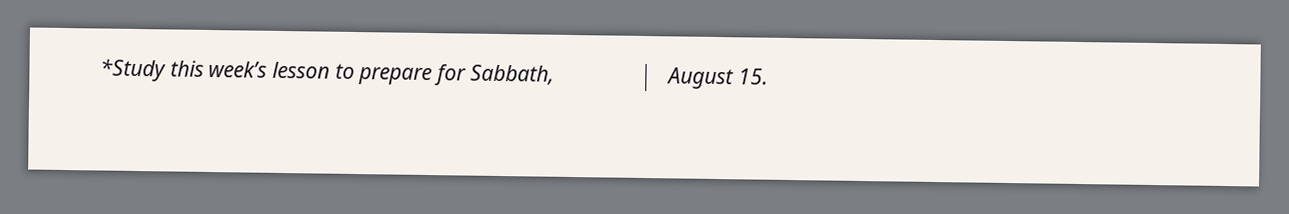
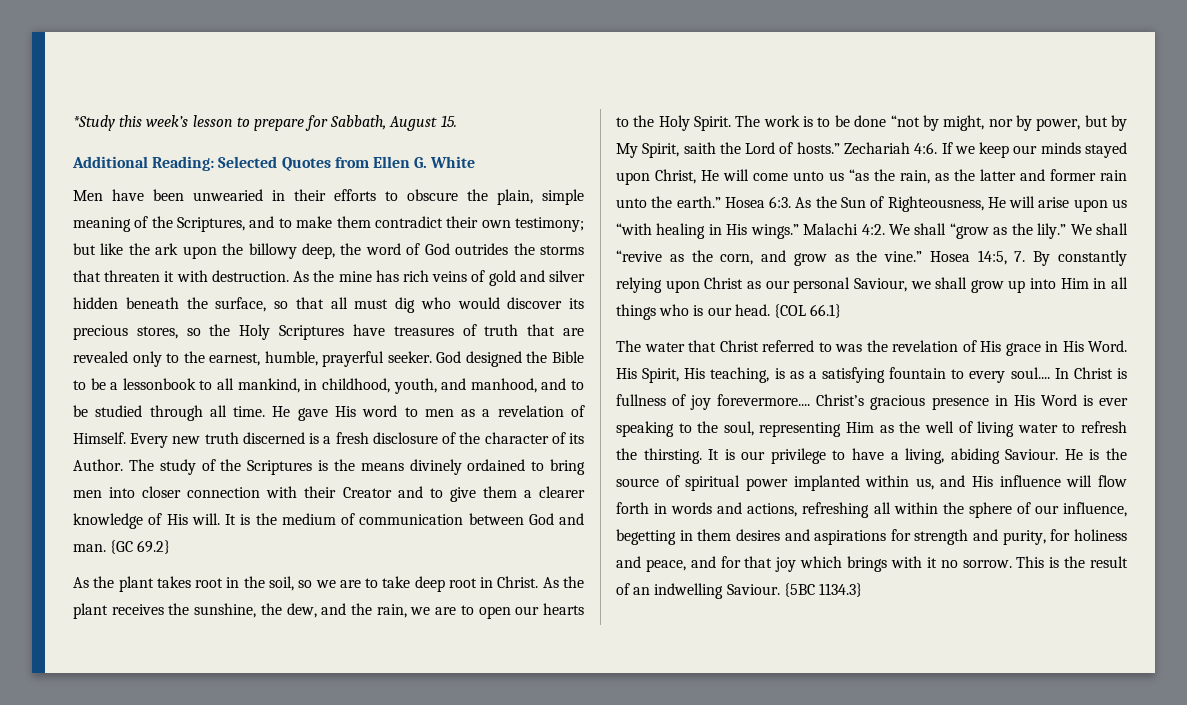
(768, 76) none -> [72,156,476,171] [73,189,584,205] [73,216,584,232] [73,243,585,259] [73,270,585,286] [73,297,584,313] [73,324,584,340] [73,351,584,367] [73,378,585,394] [73,405,585,421] [73,432,584,448] [73,459,585,475] [73,486,585,502] [73,513,584,529] [73,540,171,554] [73,576,584,592] [73,603,585,619] [616,115,1127,131] [616,142,1127,158] [616,169,1127,185] [616,196,1127,212] [616,223,1128,239] [616,250,1127,266] [616,277,1129,293] [616,304,842,320] [616,340,1127,356] [616,367,1128,383] [616,394,1128,410] [616,421,1128,437] [616,448,1127,464] [616,475,1127,491] [616,502,1127,518] [616,529,1127,545] [616,556,1128,572] [616,583,862,599] // Additional Reading: Selected Quotes from Ellen G. White // Men have been unwearied in their efforts to obscure the plain, simple meaning of the Scriptures, and to make them contradict their own testimony; but like the ark upon the billowy deep, the word of God outrides the storms that threaten it with destruction. As the mine has rich veins of gold and silver hidden beneath the surface, so that all must dig who would discover its precious stores, so the Holy Scriptures have treasures of truth that are revealed only to the earnest, humble, prayerful seeker. God designed the Bible to be a lessonbook to all mankind, in childhood, youth, and manhood, and to be studied through all time. He gave His word to men as a revelation of Himself. Every new truth discerned is a fresh disclosure of the character of its Author. The study of the Scriptures is the means divinely ordained to bring men into closer connection with their Creator and to give them a clearer knowledge of His will. It is the medium of communication between God and man. {GC 69.2} // As the plant takes root in the soil, so we are to take deep root in Christ. As the plant receives the sunshine, the dew, and the rain, we are to open our hearts to the Holy Spirit. The work is to be done “not by might, nor by power, but by My Spirit, saith the Lord of hosts.” Zechariah 4:6. If we keep our minds stayed upon Christ, He will come unto us “as the rain, as the latter and former rain unto the earth.” Hosea 6:3. As the Sun of Righteousness, He will arise upon us “with healing in His wings.” Malachi 4:2. We shall “grow as the lily.” We shall “revive as the corn, and grow as the vine.” Hosea 14:5, 7. By constantly relying upon Christ as our personal Saviour, we shall grow up into Him in all things who is our head. {COL 66.1} // The water that Christ referred to was the revelation of His grace in His Word. His Spirit, His teaching, is as a satisfying fountain to every soul.... In Christ is fullness of joy forevermore.... Christ’s gracious presence in His Word is ever speaking to the soul, representing Him as the well of living water to refresh the thirsting. It is our privilege to have a living, abiding Saviour. He is the source of spiritual power implanted within us, and His influence will flow forth in words and actions, refreshing all within the sphere of our influence, begetting in them desires and aspirations for strength and purity, for holiness and peace, and for that joy which brings with it no sorrow. This is the result of an indwelling Saviour. {5BC 1134.3}

